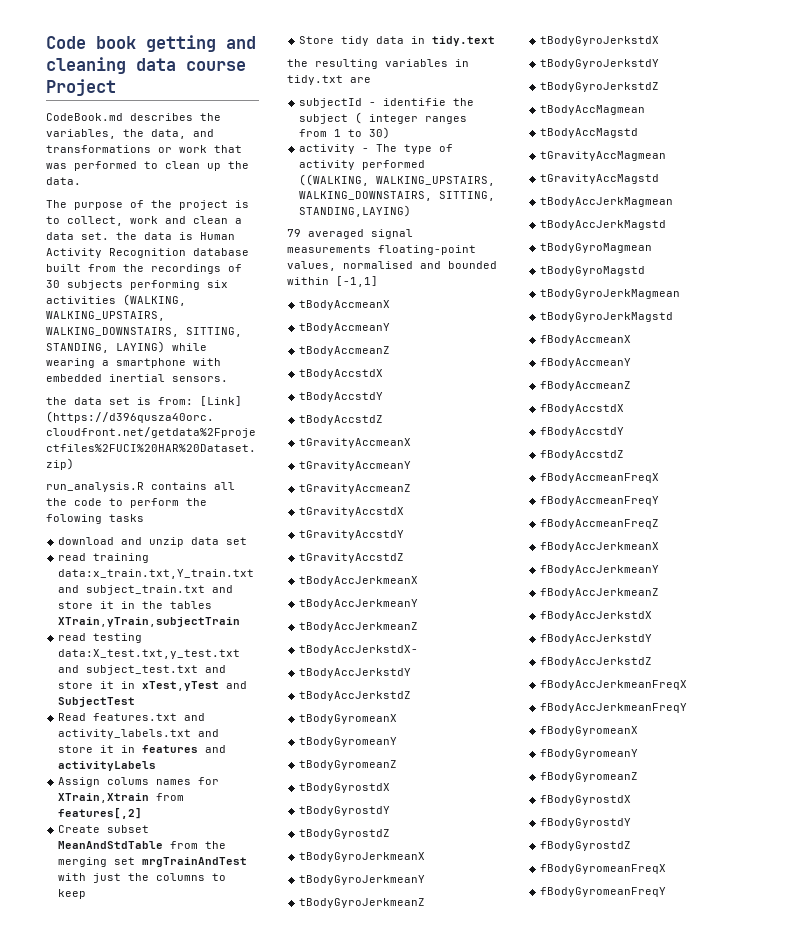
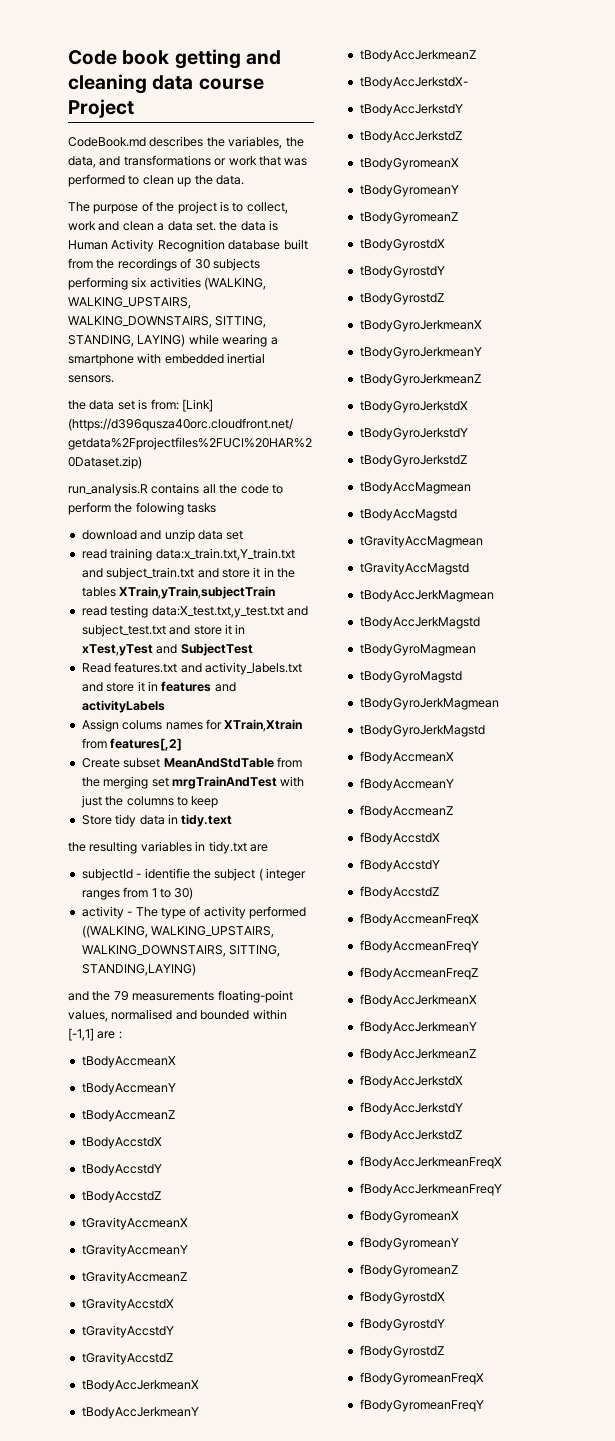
[287,229,413,239] 79 averaged signal -> [68,991,129,1001] and the 79
(378, 281) none -> [97,1031,122,1039] are :

